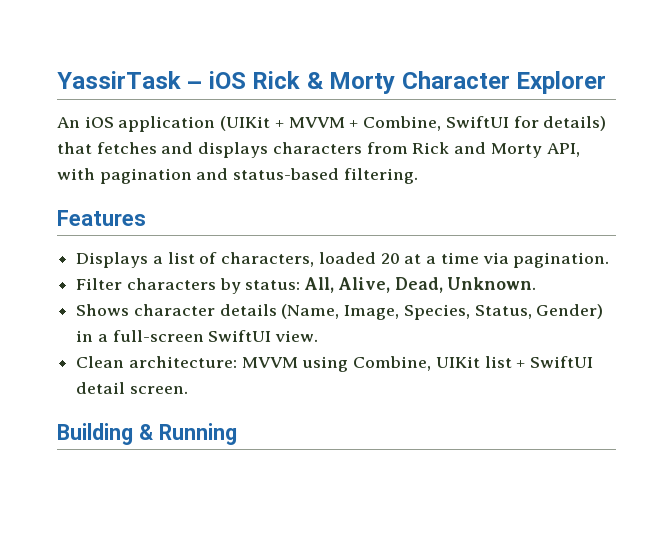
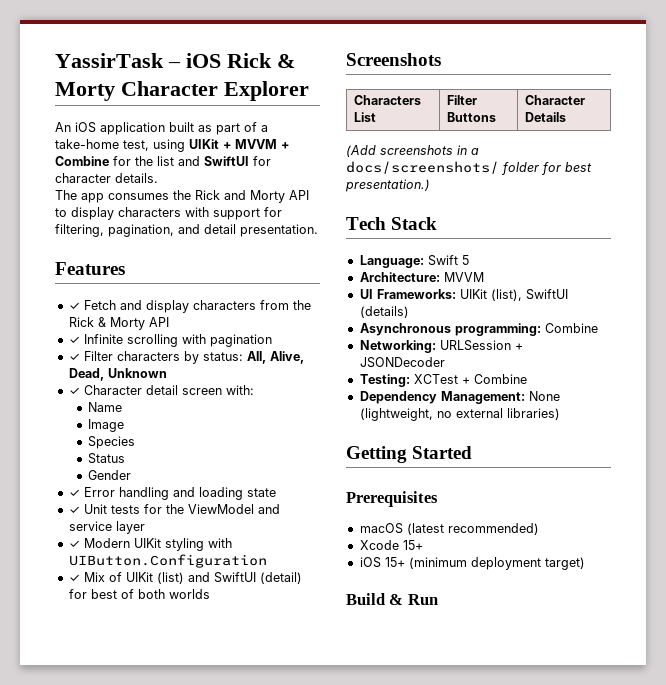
[220,116,607,131] [57,142,580,158] [57,168,418,184] [57,210,146,226] [76,252,610,268] (UIKit + MVVM + Combine, SwiftUI for details) that fetches and displays characters from Rick and Morty API, with pagination and status-based filtering. // Features // Displays a list of characters, loaded 20 at a time via pagination. // -> [169,122,268,135] [55,139,289,152] [55,156,271,166] [55,173,158,183] [55,190,309,203] [55,207,282,220] [55,224,318,237] [55,262,125,275] [68,300,311,313] [68,317,169,330] [68,334,272,347] [68,353,80,361] built as part of a take-home test, using UIKit + MVVM + Combine for the list and SwiftUI for character details. // The app consumes the Rick and Morty API to display characters with support for filtering, pagination, and detail presentation. // Features // ✓ Fetch and display characters from the Rick & Morty API // ✓ Infinite scrolling with pagination // ✓
[447,277,537,290] [76,304,604,320] [76,330,319,342] [76,356,594,372] [76,382,188,394] [57,423,237,445] Unknown. // Shows character details (Name, Image, Species, Status, Gender) in a full-screen SwiftUI view. // Clean architecture: MVVM using Combine, UIKit list + SwiftUI detail screen. // Building & Running -> [107,368,167,378] [68,385,254,395] [87,402,122,412] [87,419,124,432] [87,436,135,449] [87,453,125,464] [87,470,131,480] [68,487,276,500] [68,504,280,514] [68,521,145,534] [68,538,232,551] [68,554,267,568] [68,572,302,584] [68,589,210,599] [346,53,441,66] [354,95,422,105] [354,112,377,122] [447,95,478,105] [447,112,497,122] [525,95,586,105] [525,112,567,122] [346,145,479,157] [346,161,592,175] [345,179,430,192] [346,217,438,230] [359,255,469,268] [359,272,484,282] [359,289,568,301] [359,306,409,318] [359,323,598,336] [359,340,523,353] [359,357,445,368] [359,374,527,387] [359,391,560,404] [359,408,560,421] [346,446,473,463] [346,491,438,507] [359,523,539,535] [359,540,423,550] [359,557,585,570] [346,593,438,605] Unknown // ✓ Character detail screen with: // Name // Image // Species // Status // Gender // ✓ Error handling and loading state // ✓ Unit tests for the ViewModel and service layer // ✓ Modern UIKit styling with UIButton.Configuration // ✓ Mix of UIKit (list) and SwiftUI (detail) for best of both worlds // Screenshots // Characters List | Filter Buttons | Character Details // (Add screenshots in a docs/screenshots/ folder for best presentation.) // Tech Stack // Language: Swift 5 // Architecture: MVVM // UI Frameworks: UIKit (list), SwiftUI (details) // Asynchronous programming: Combine // Networking: URLSession + JSONDecoder // Testing: XCTest + Combine // Dependency Management: None (lightweight, no external libraries) // Getting Started // Prerequisites // macOS (latest recommended) // Xcode 15+ // iOS 15+ (minimum deployment target) // Build & Run

